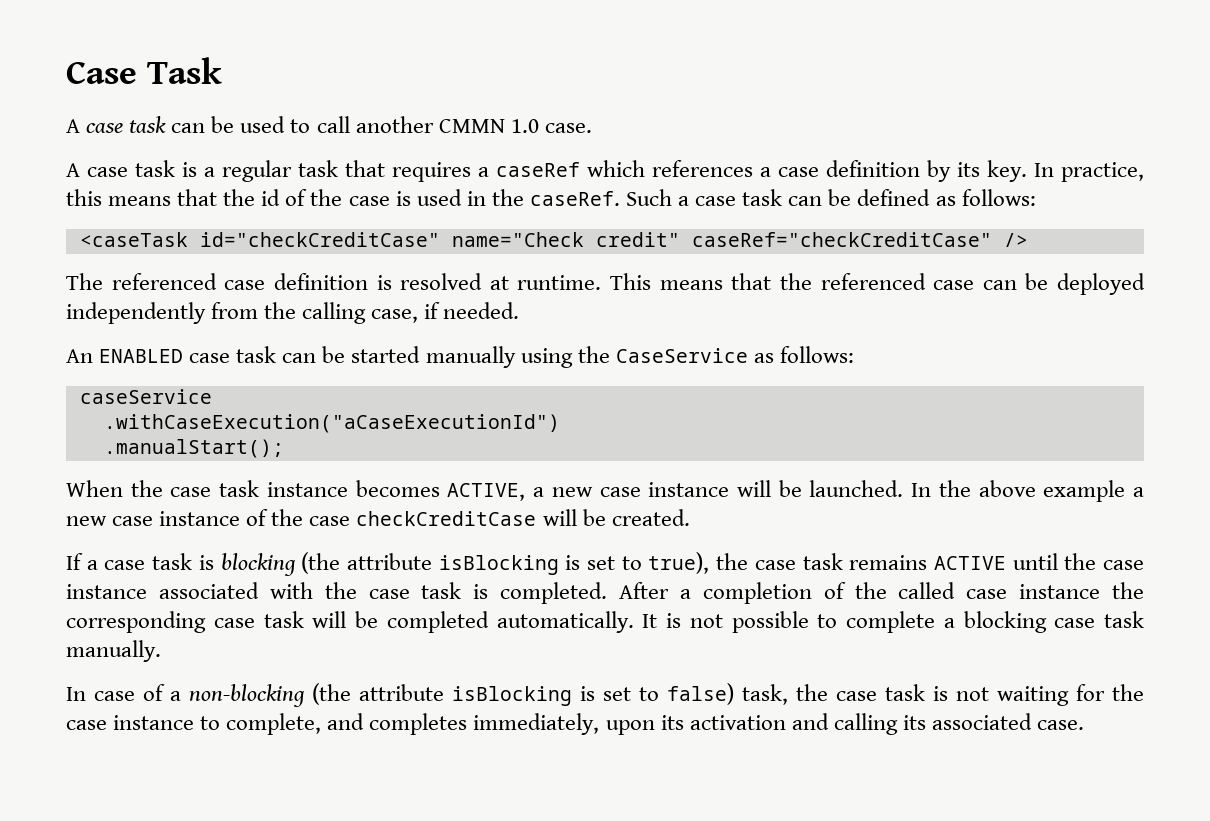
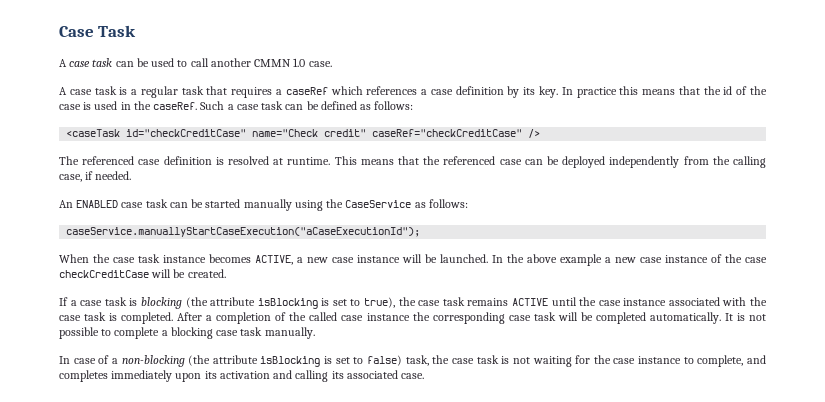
[1061,162,1144,182] practice, -> [576,87,617,98] practice
[79,389,212,404] [103,414,560,433] [103,439,284,458] caseService // .withCaseExecution("aCaseExecutionId") // .manualStart(); -> [66,227,421,237] caseService.manuallyStartCaseExecution("aCaseExecutionId");
[473,713,600,735] immediately, -> [111,370,173,382] immediately

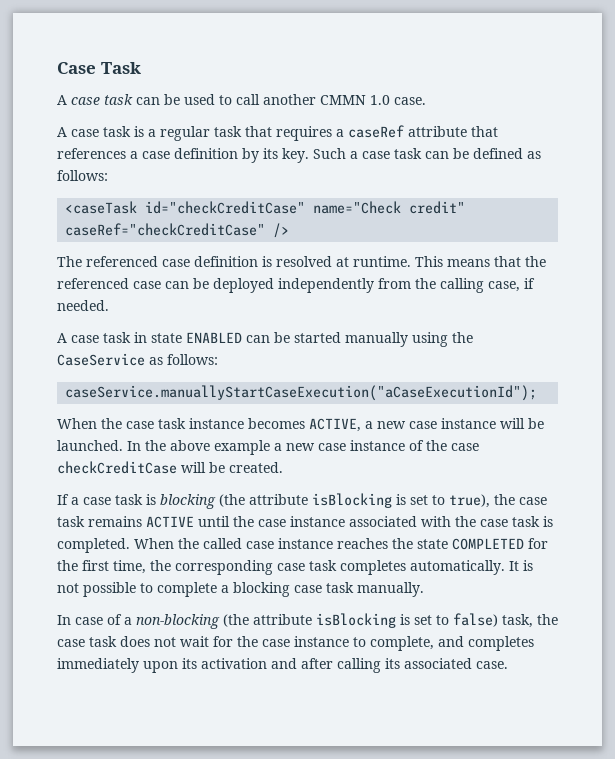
[330,86,363,95] which -> [408,126,498,137] attribute that
[561,86,768,98] [59,101,198,110] In practice this means that the id of the case is used in the caseRef. -> (309, 155) none
[59,199,168,208] An ENABLED case task -> [57,332,242,343] A case task in state ENABLED
[177,312,410,324] After a completion of the called case instance -> [134,538,548,550] [57,560,146,574] When the called case instance reaches the state COMPLETED for the first time,
[557,312,646,324] will be completed -> [340,560,406,575] completes
[501,356,572,367] is not waiting -> [120,636,209,647] does not wait
(293, 374) none -> [301,658,333,669] after

